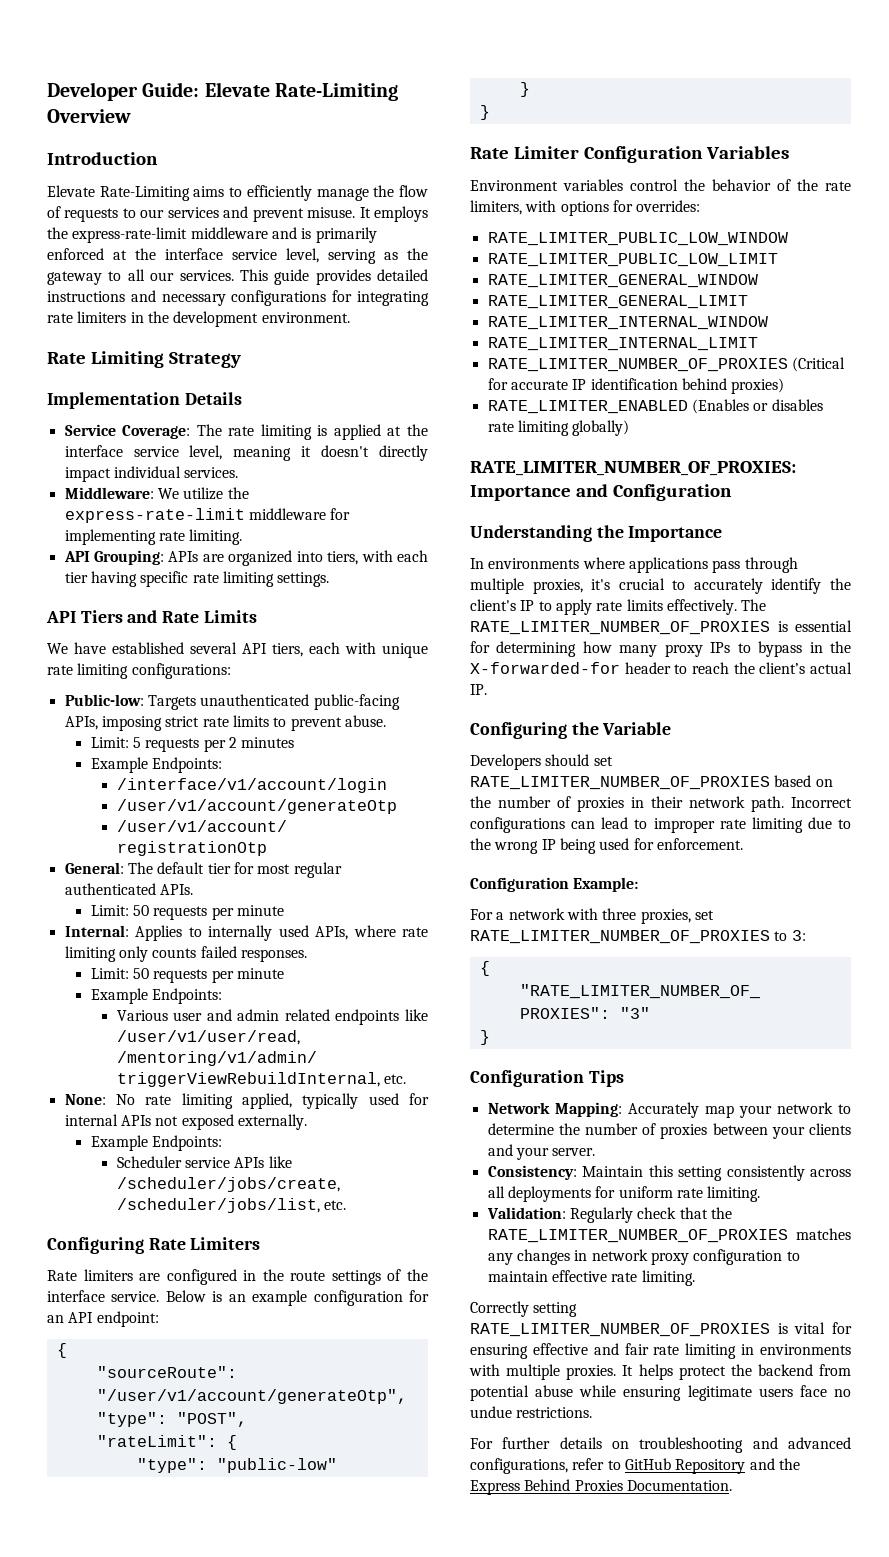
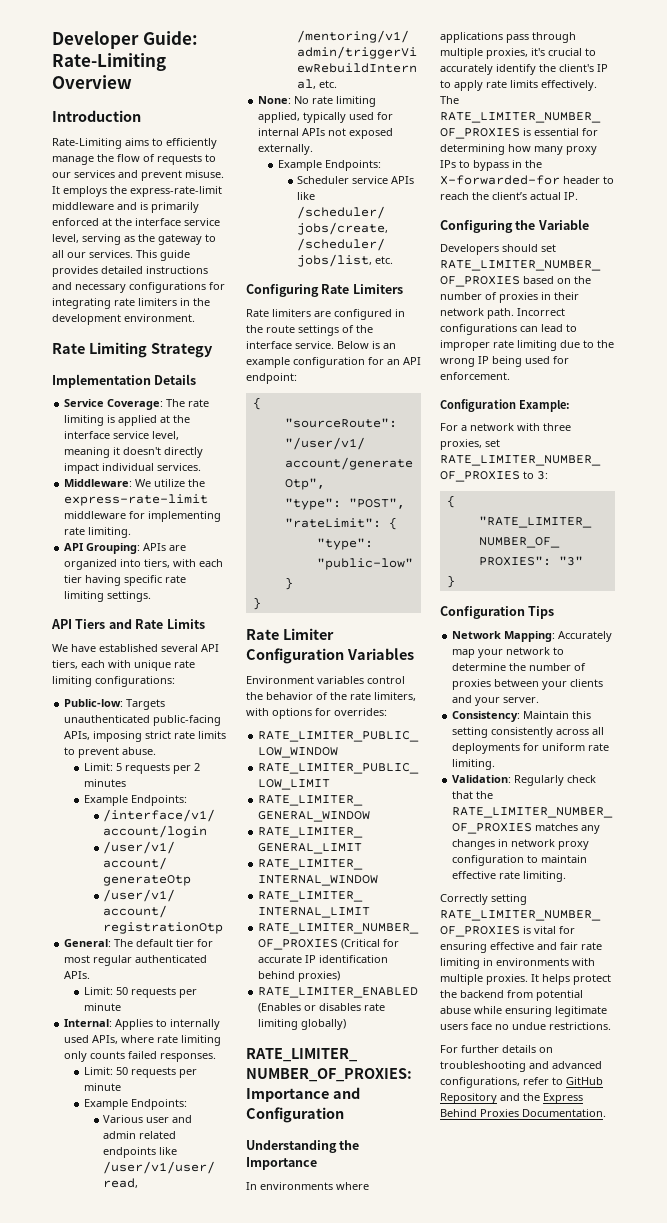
[204,82,270,97] Elevate -> (198, 38) none
[47,185,95,197] Elevate -> (141, 116) none

